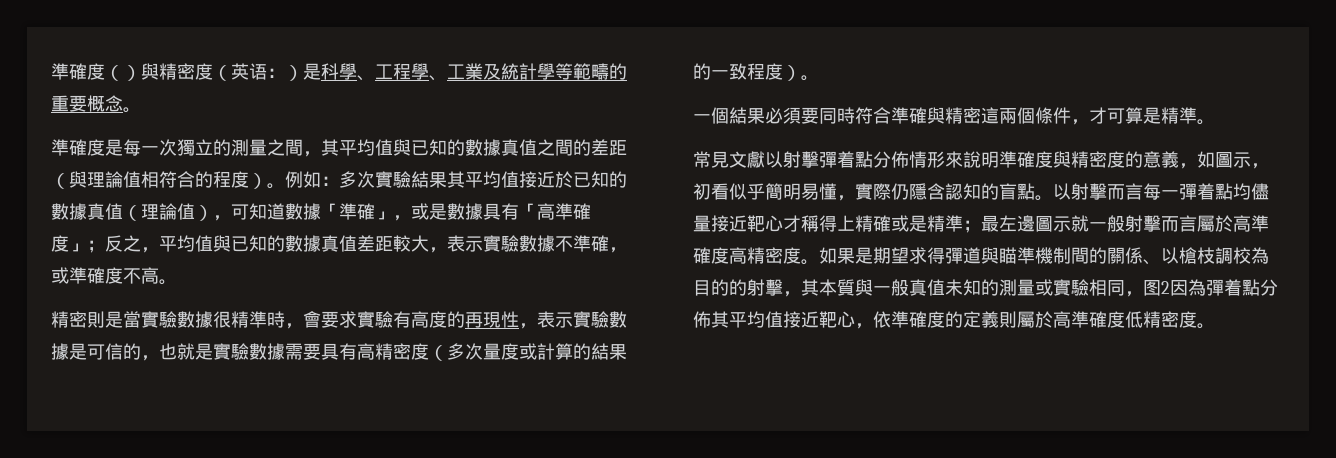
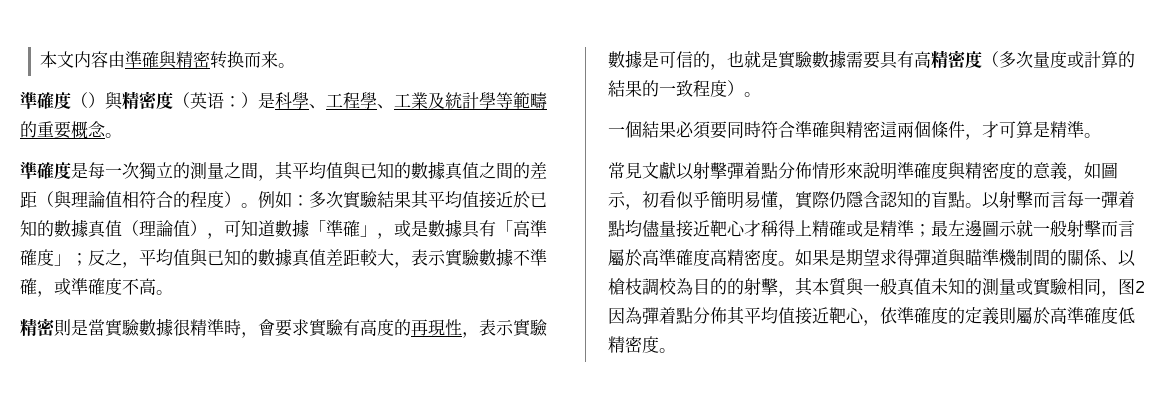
(51, 71) none -> [40,51,296,69] 本文内容由準確與精密转换而来。 //

